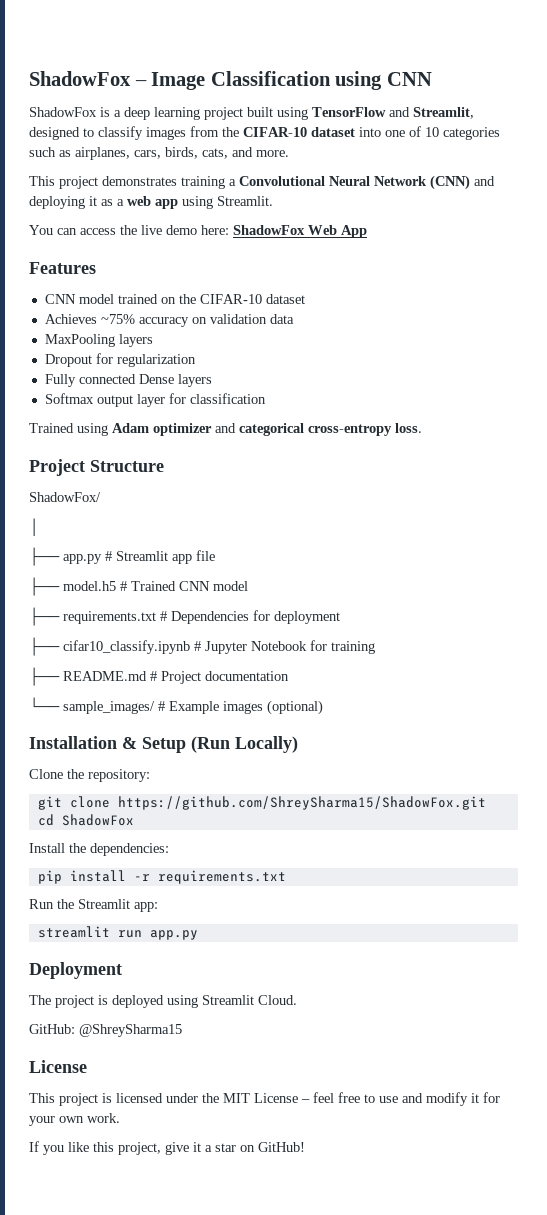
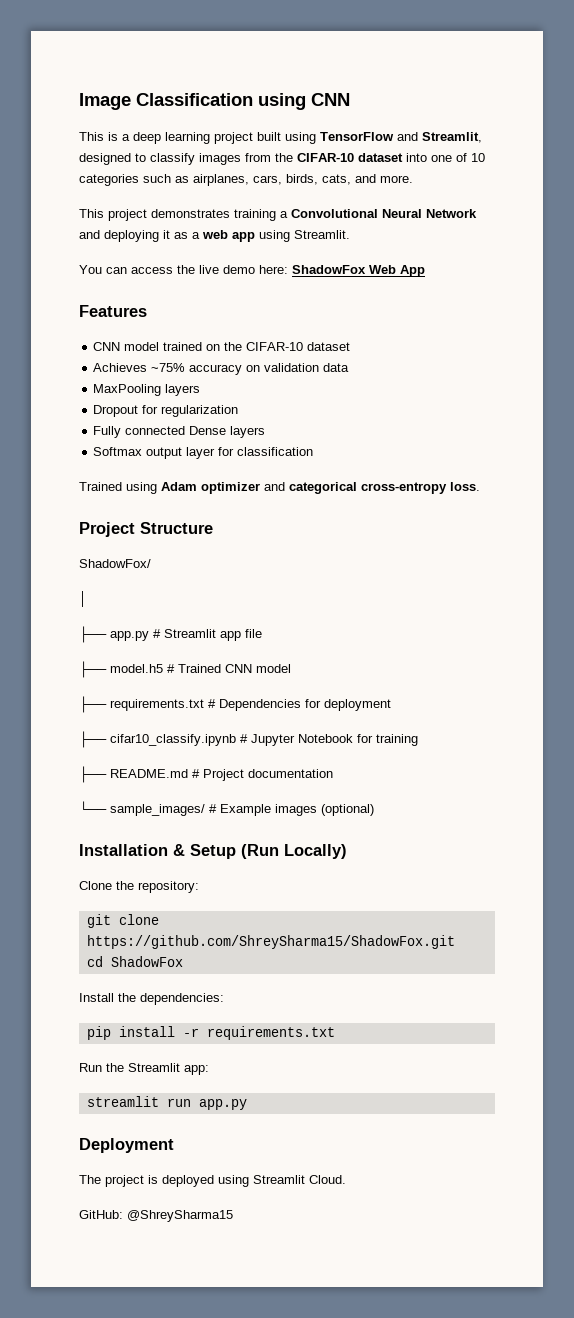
[29,71,147,86] ShadowFox – -> (79, 101) none
[29,107,97,117] ShadowFox -> [79,132,104,141] This
[430,175,470,190] (CNN) -> (477, 213) none
[29,1060,87,1073] [29,1092,500,1106] [29,1113,120,1126] [29,1141,305,1155] // License // This project is licensed under the MIT License – feel free to use and modify it for your own work. // If you like this project, give it a star on GitHub! -> (233, 1216) none

